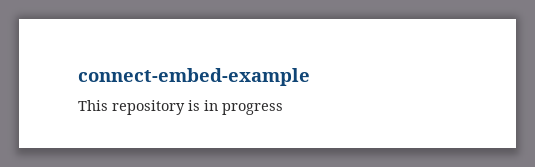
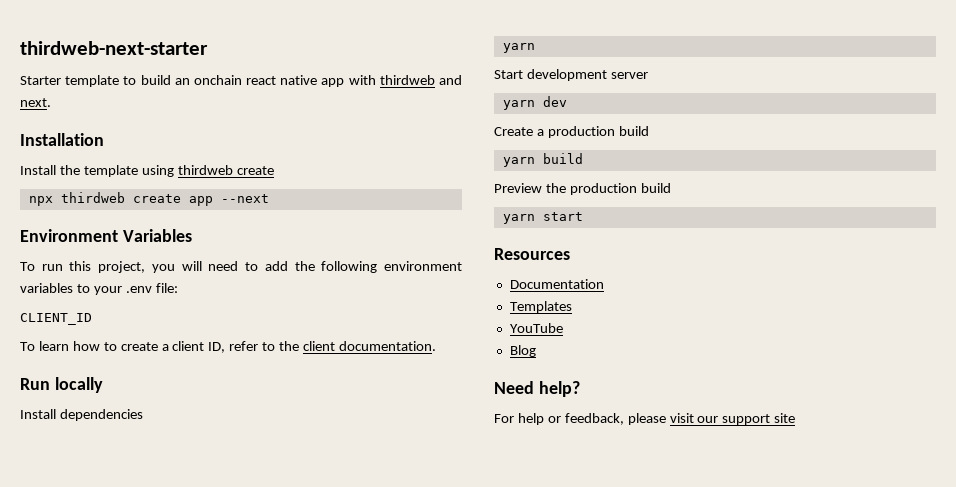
[78,68,310,86] [78,100,283,115] connect-embed-example // This repository is in progress -> [20,41,208,55] [20,75,463,87] [20,98,51,107] [20,133,104,146] [20,165,274,177] [28,192,269,206] [20,229,192,242] [20,261,462,273] [20,283,178,295] [20,313,92,325] [20,341,436,353] [20,377,103,393] [20,409,143,421] [502,43,535,53] [494,69,648,81] [502,96,567,110] [494,126,649,138] [502,153,583,167] [494,183,671,195] [502,212,583,224] [494,248,570,260] [509,279,604,289] [509,301,572,313] [509,323,563,333] [509,345,536,357] [494,381,580,397] [494,413,796,425] thirdweb-next-starter // Starter template to build an onchain react native app with thirdweb and next. // Installation // Install the template using thirdweb create // npx thirdweb create app --next // Environment Variables // To run this project, you will need to add the following environment variables to your .env file: // CLIENT_ID // To learn how to create a client ID, refer to the client documentation. // Run locally // Install dependencies // yarn // Start development server // yarn dev // Create a production build // yarn build // Preview the production build // yarn start // Resources // Documentation // Templates // YouTube // Blog // Need help? // For help or feedback, please visit our support site

